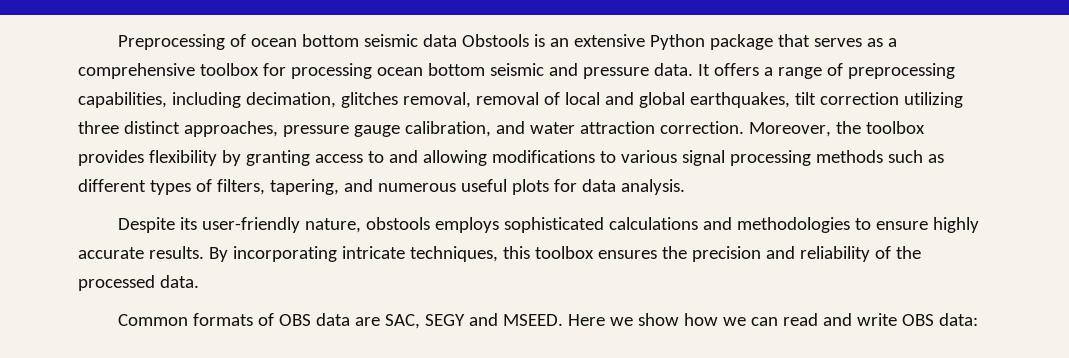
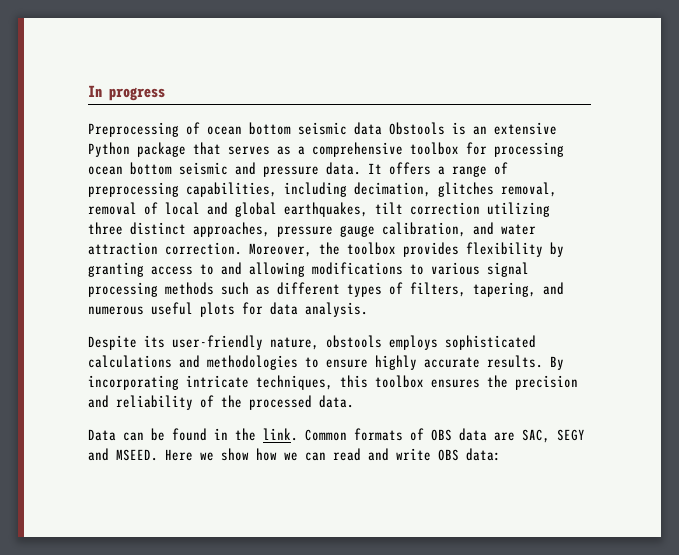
(117, 42) none -> [88,85,165,101] In progress //
(199, 281) none -> [88,428,298,441] Data can be found in the link.

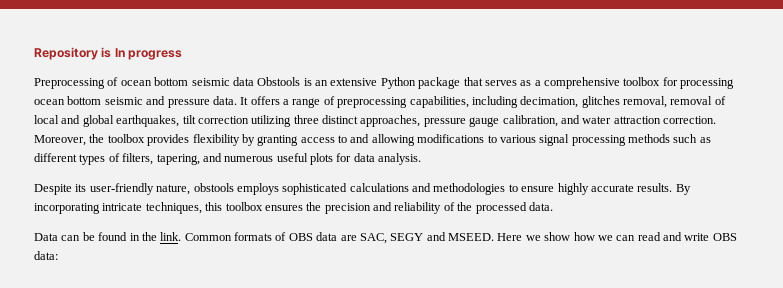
(88, 91) none -> [34,47,112,60] Repository is

